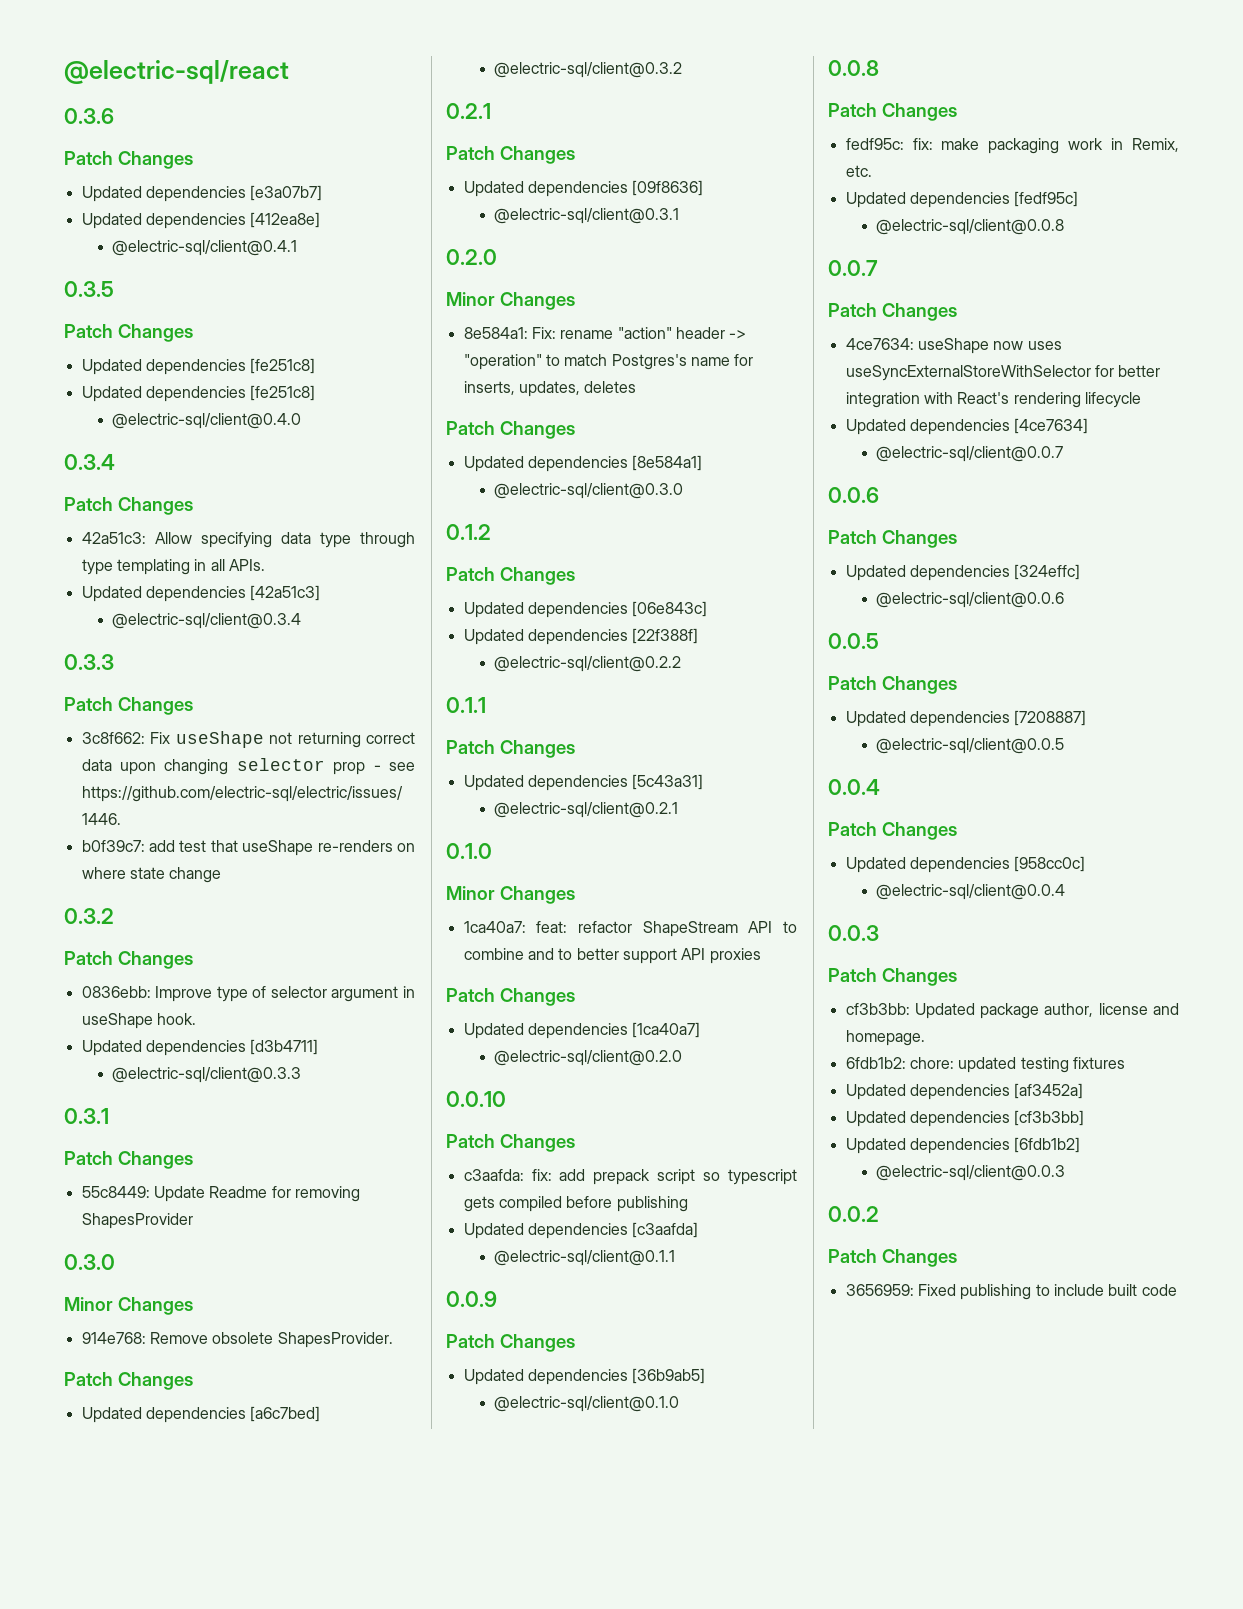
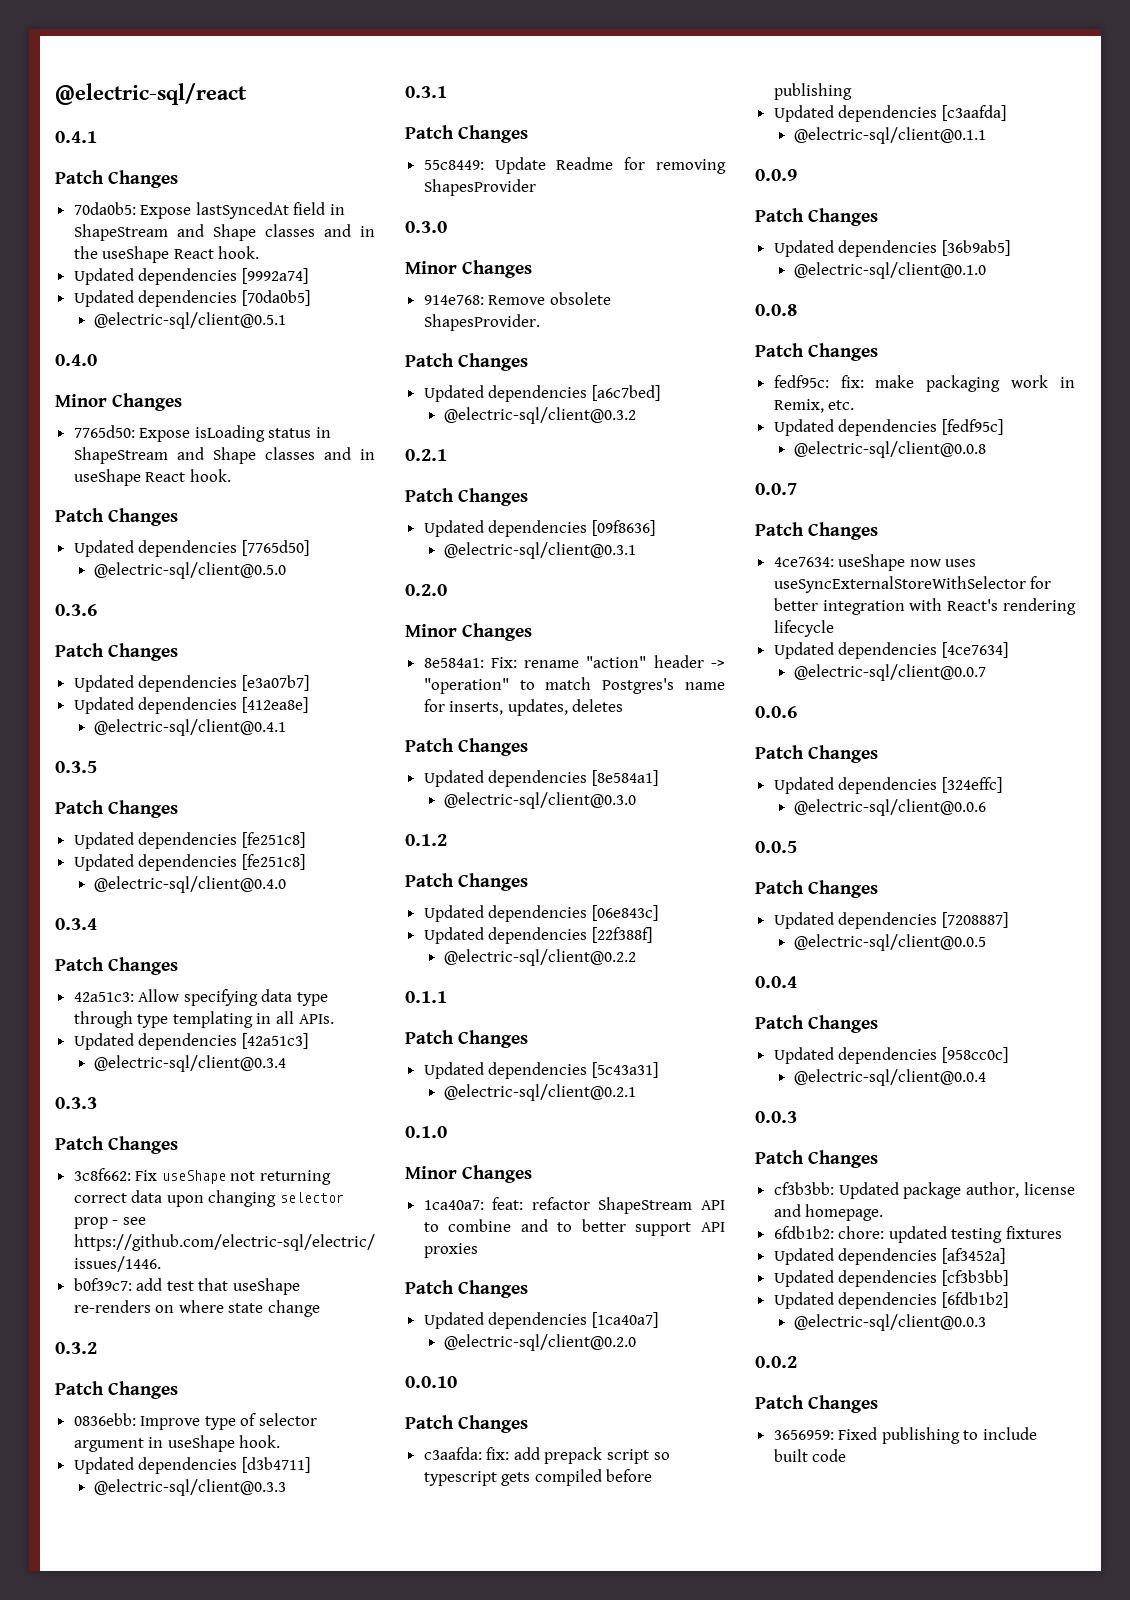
(289, 72) none -> [55,131,97,143] [55,170,178,188] [73,202,346,219] [73,224,375,241] [73,246,260,263] [73,268,308,285] [73,290,310,307] [94,312,287,329] [55,354,97,366] [55,393,182,411] [73,425,332,442] [73,447,375,464] [73,469,231,486] [55,508,178,526] [73,540,309,557] [94,562,287,579] // 0.4.1 // Patch Changes // 70da0b5: Expose lastSyncedAt field in ShapeStream and Shape classes and in the useShape React hook. // Updated dependencies [9992a74] // Updated dependencies [70da0b5] // @electric-sql/client@0.5.1 // 0.4.0 // Minor Changes // 7765d50: Expose isLoading status in ShapeStream and Shape classes and in useShape React hook. // Patch Changes // Updated dependencies [7765d50] // @electric-sql/client@0.5.0

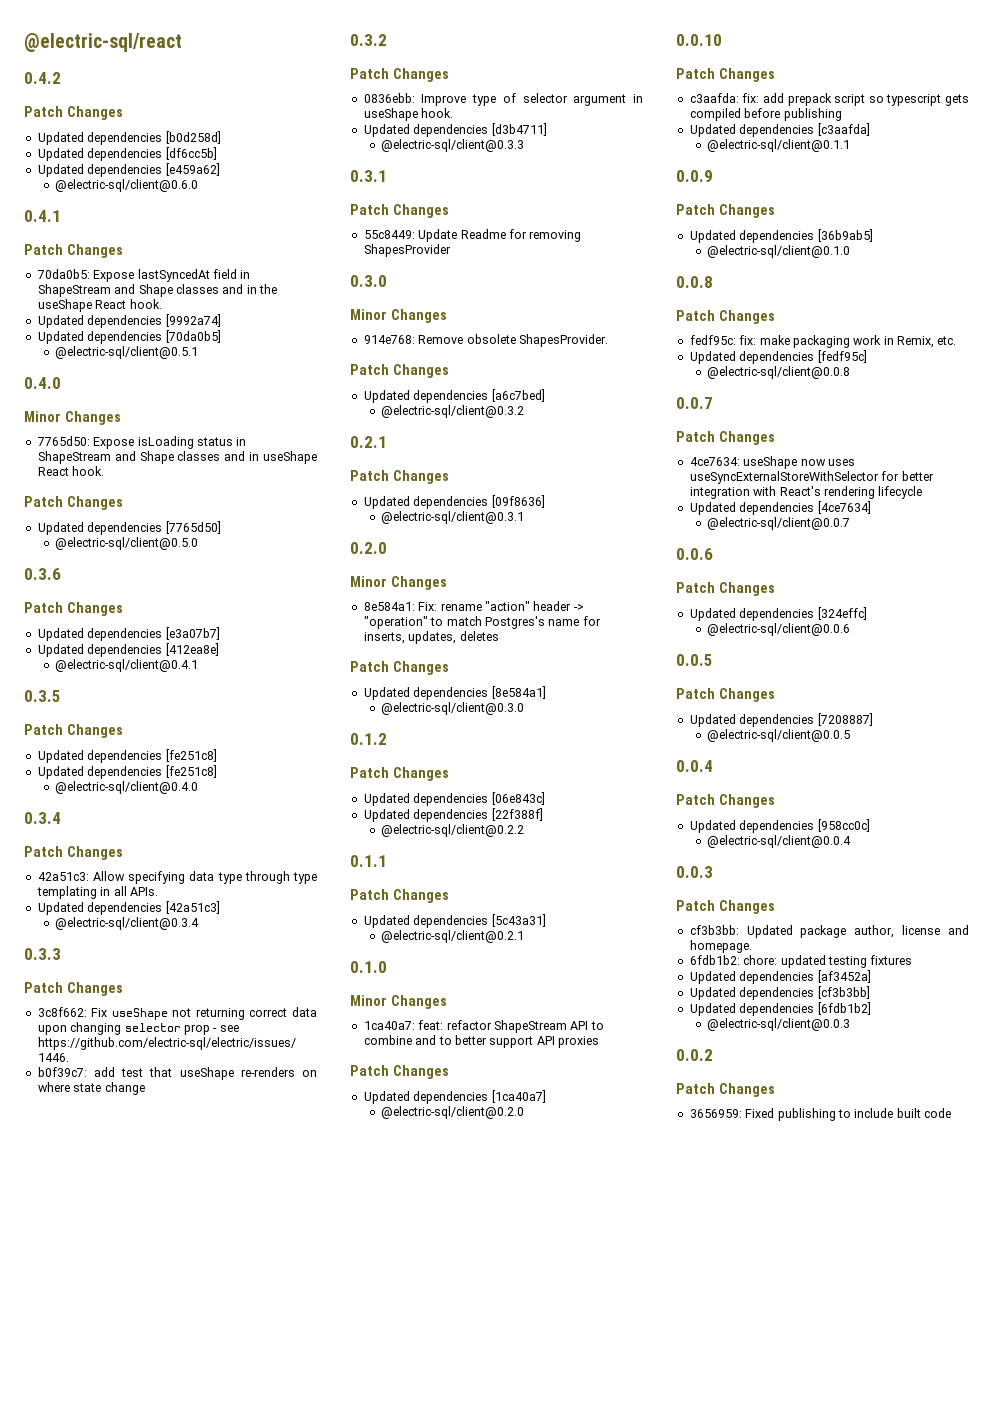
(247, 94) none -> [24,72,61,84] [24,106,123,120] [37,131,221,145] [37,147,217,161] [37,163,220,177] [55,179,199,192] // 0.4.2 // Patch Changes // Updated dependencies [b0d258d] // Updated dependencies [df6cc5b] // Updated dependencies [e459a62] // @electric-sql/client@0.6.0

